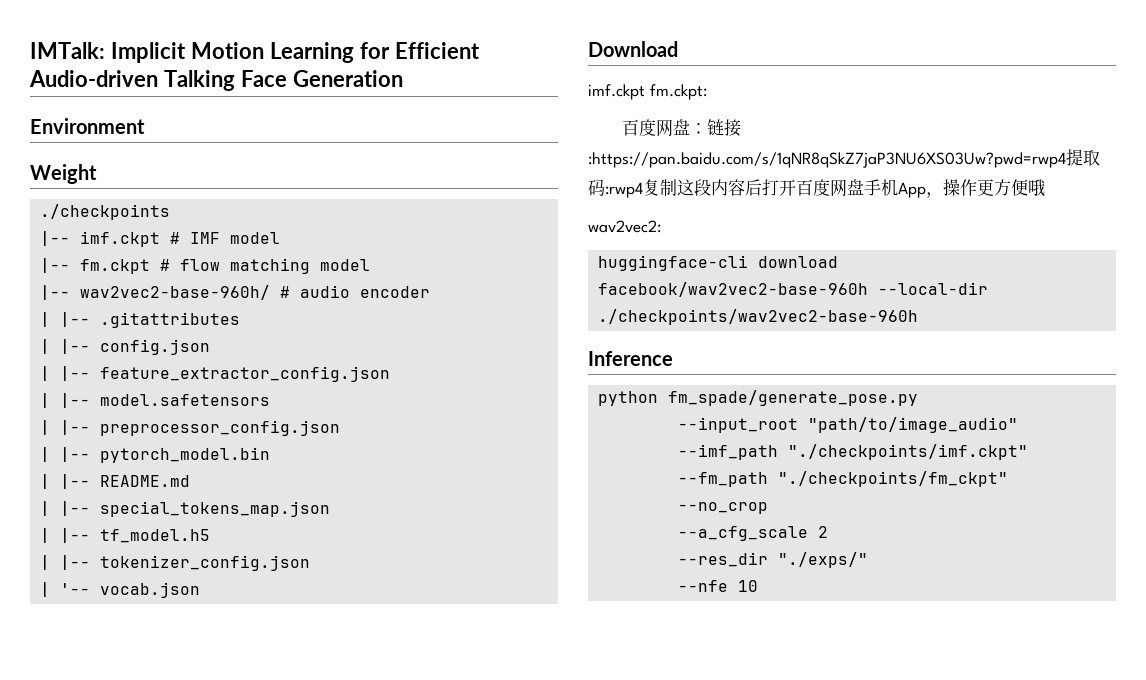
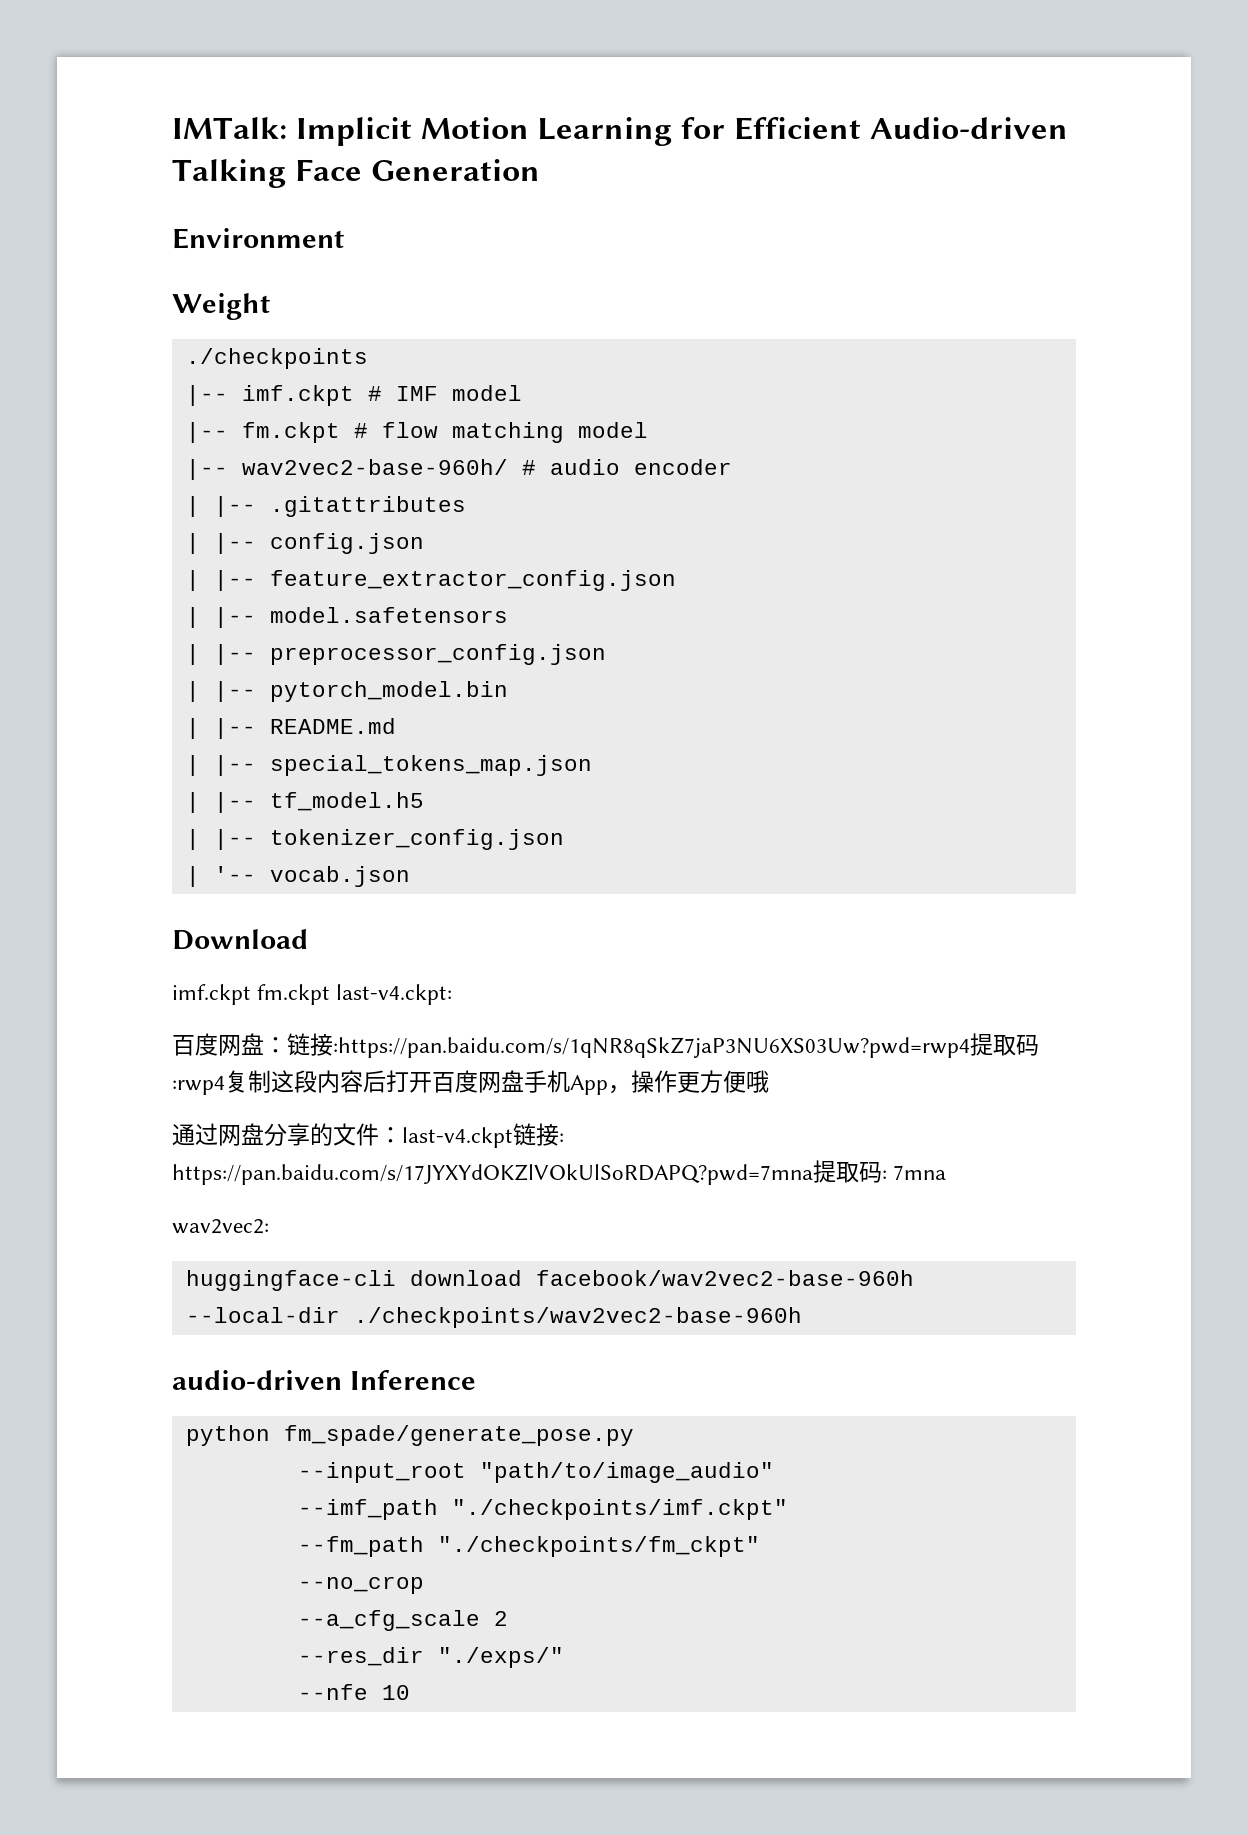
[649,84,707,100] fm.ckpt: -> [257,984,453,1005] fm.ckpt last-v4.ckpt:
(1046, 188) none -> [172,1123,564,1148] [172,1160,947,1185] // 通过网盘分享的文件：last-v4.ckpt链接: https://pan.baidu.com/s/17JYXYdOKZlVOkUlSoRDAPQ?pwd=7mna提取码: 7mna
(919, 317) none -> [172,1370,342,1390] audio-driven

